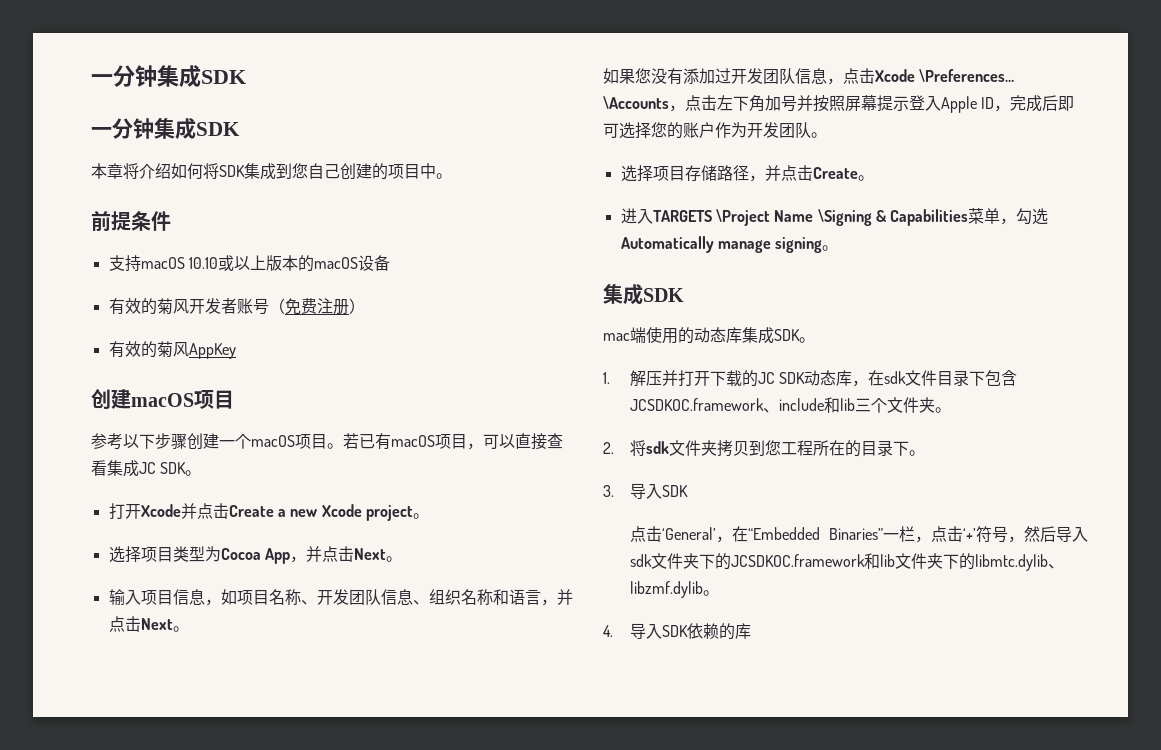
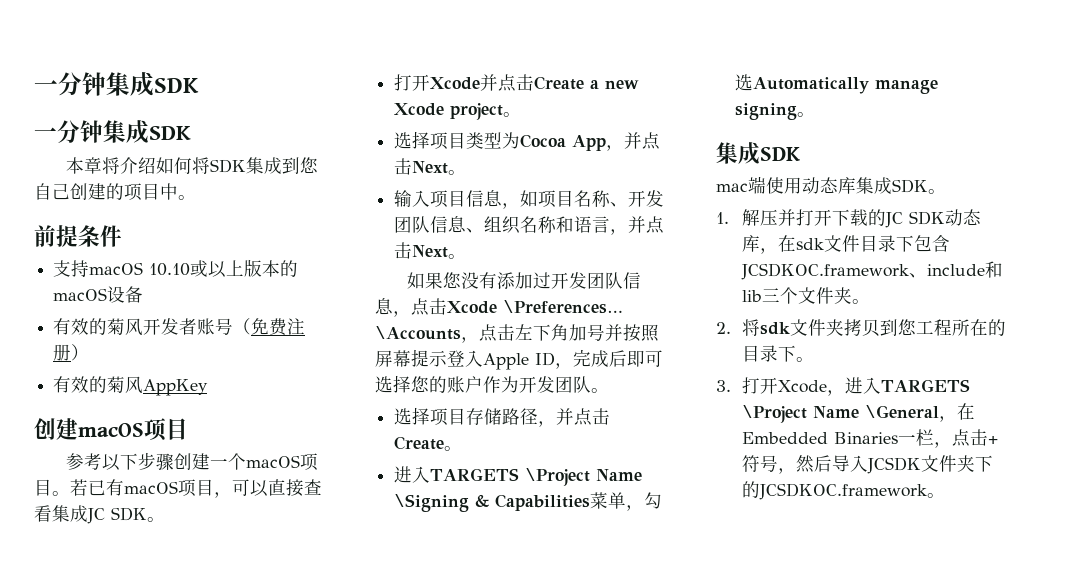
[678,327,694,344] 的 -> (802, 185) none
[630,483,689,499] [630,526,883,543] 导入SDK // 点击‘General’，在“Embedded Binaries” -> [741,377,970,396] [741,403,975,423] [741,432,898,444] 打开Xcode，进入TARGETS \Project Name \General，在Embedded Binaries
[963,528,976,540] ‘+’ -> [987,436,998,444] +
[630,554,653,567] sdk -> [866,457,921,474] JCSDK
[864,553,1065,571] [630,581,720,598] [603,623,752,640] 和lib文件夹下的libmtc.dylib、libzmf.dylib。 // 4.导入SDK依赖的库 -> [926,493,945,498] 。

